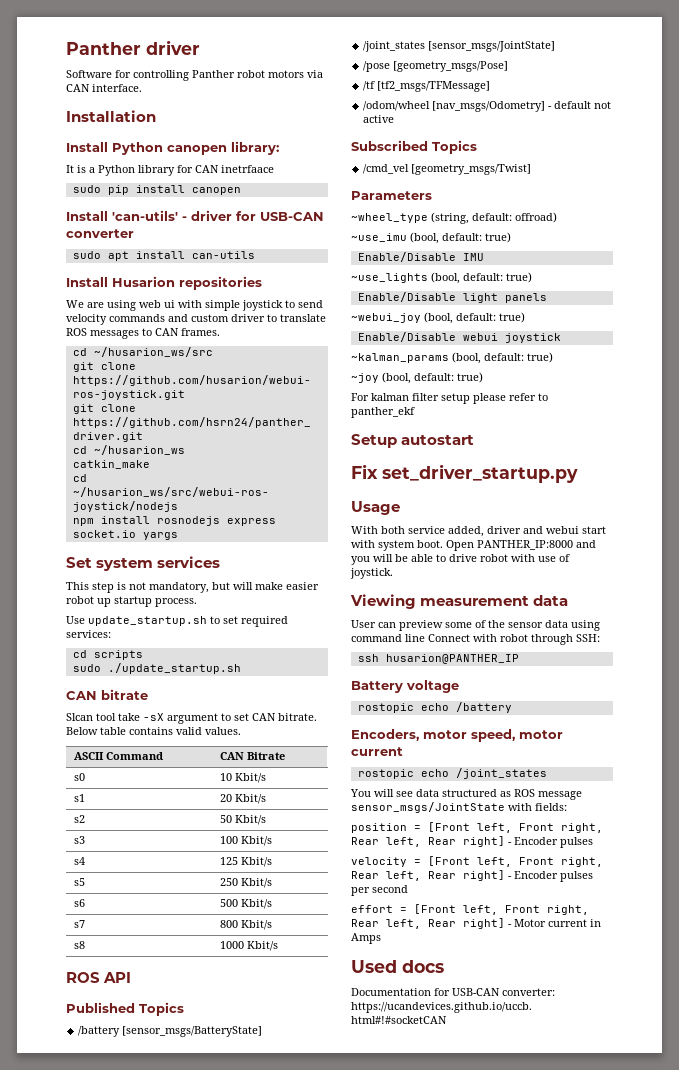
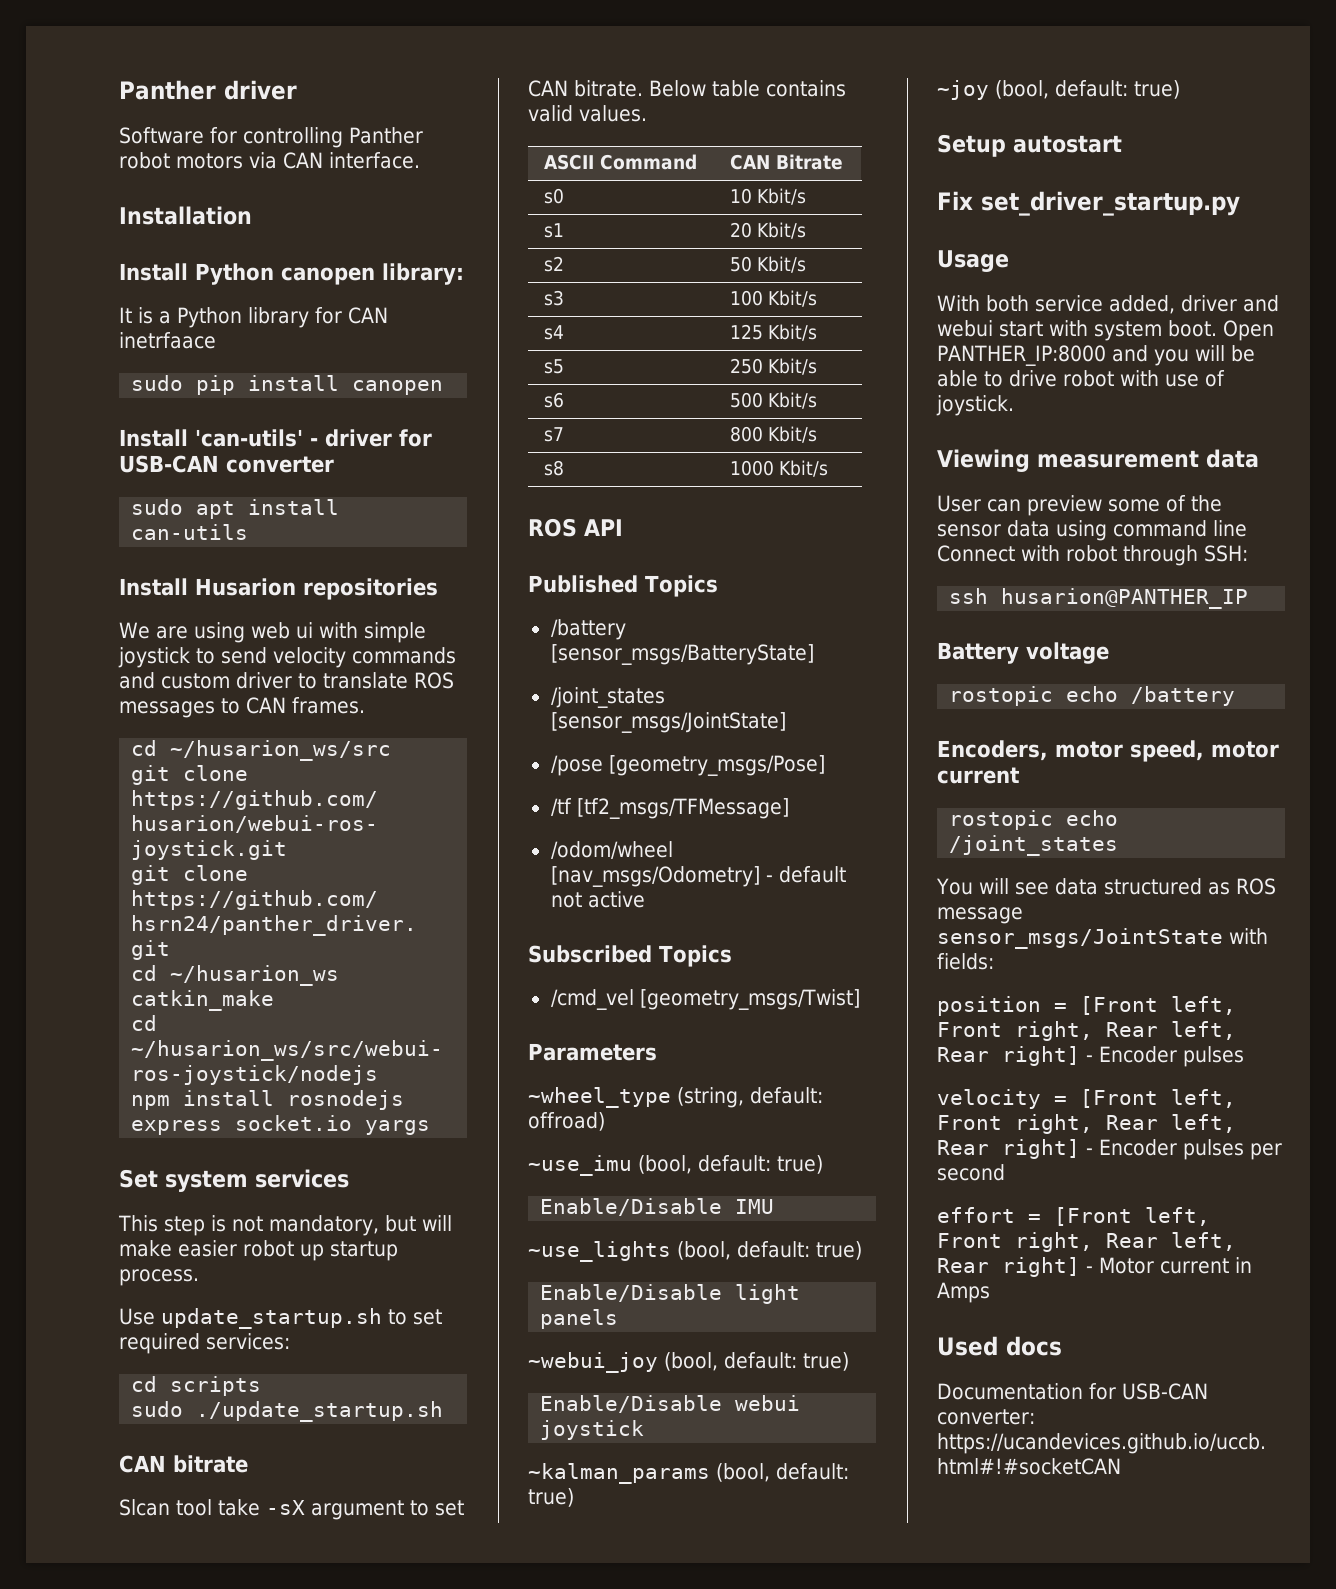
[351,393,548,404] [351,407,415,418] // For kalman filter setup please refer to panther_ekf -> (1180, 89) none

